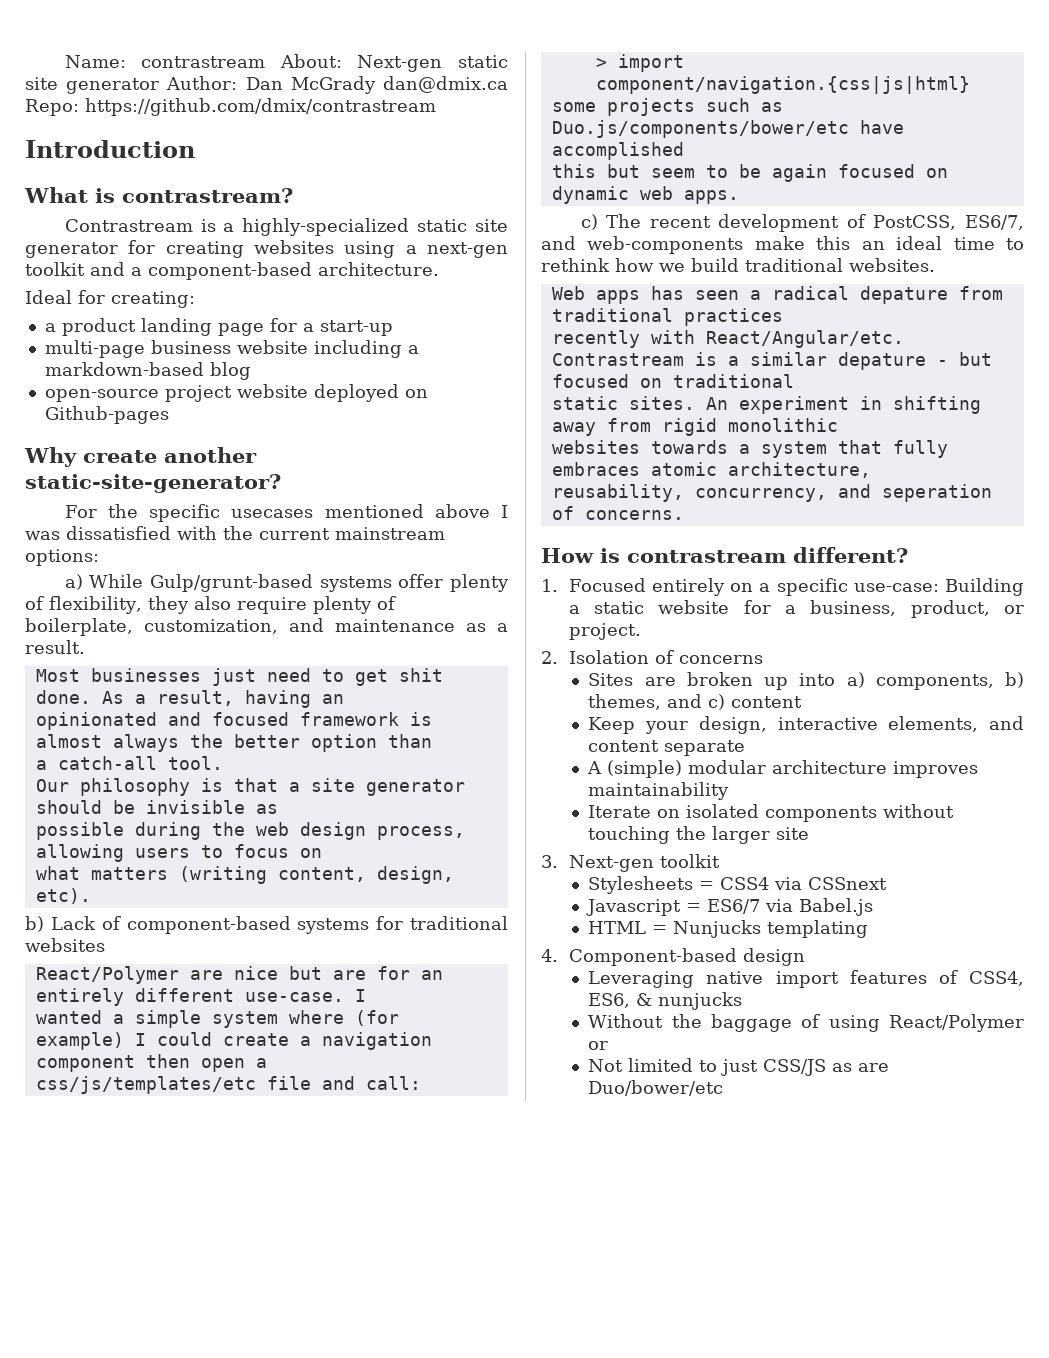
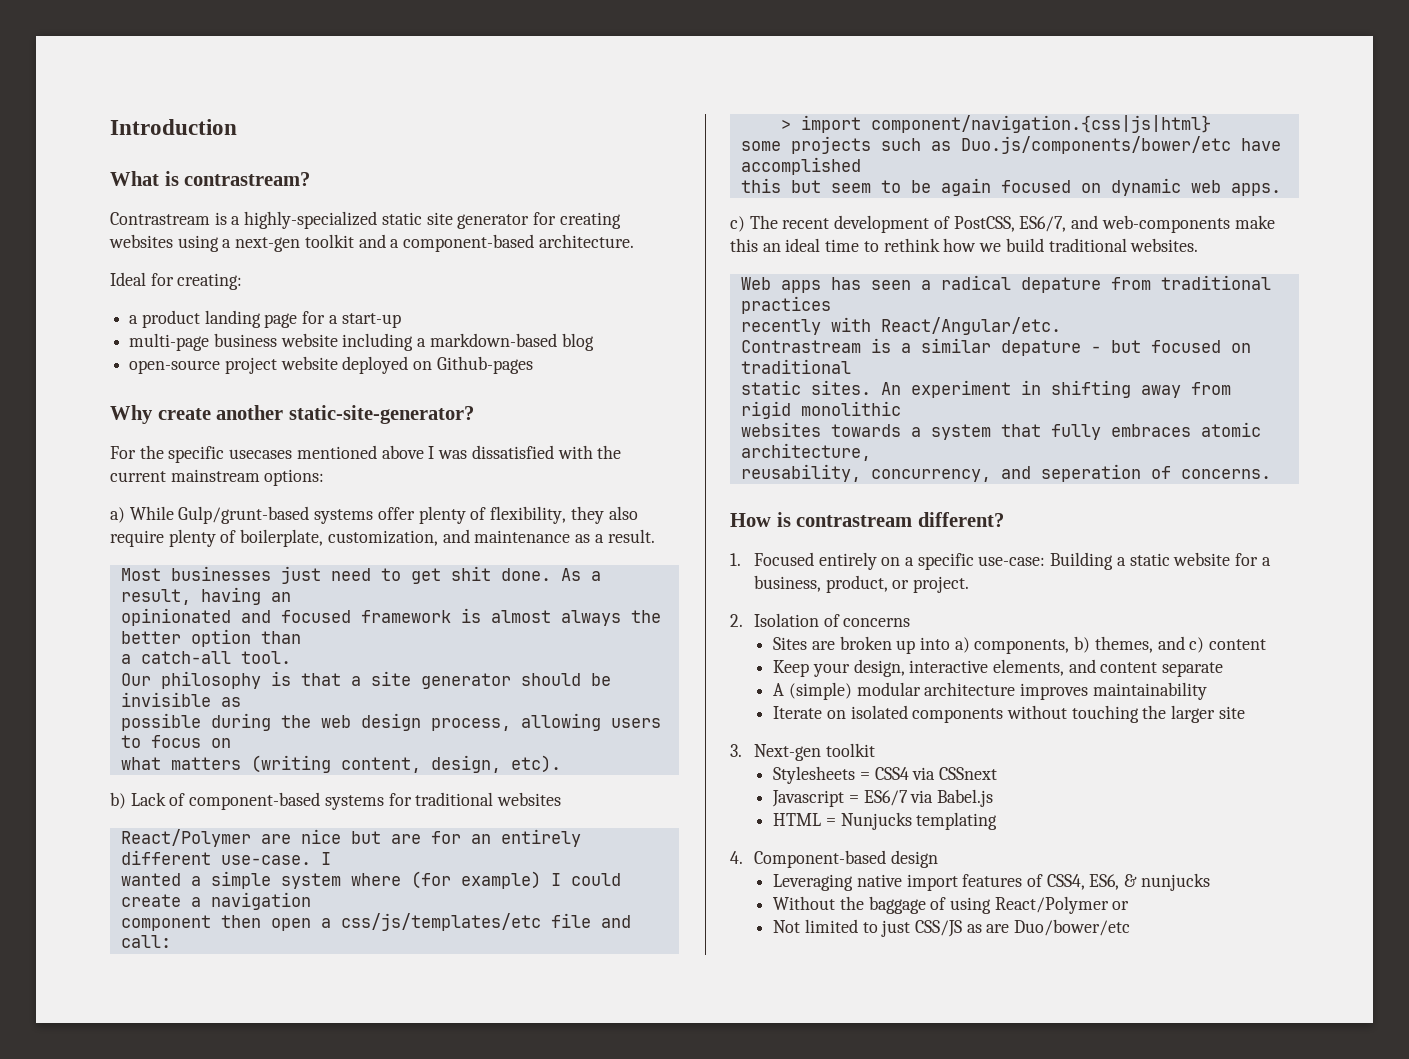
[64,54,509,72] [25,76,508,94] [25,98,436,116] Name: contrastream About: Next-gen static site generator Author: Dan McGrady dan@dmix.ca Repo: https://github.com/dmix/contrastream // -> (110, 127) none

